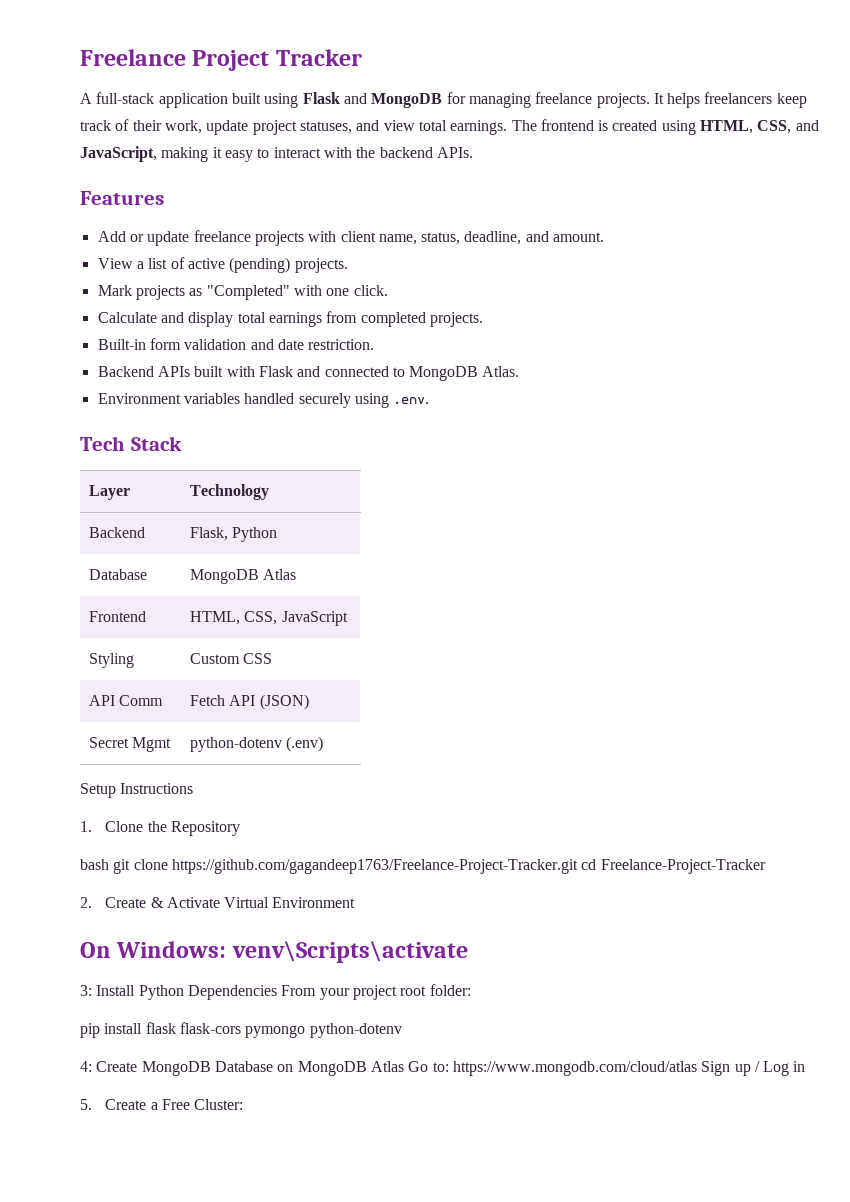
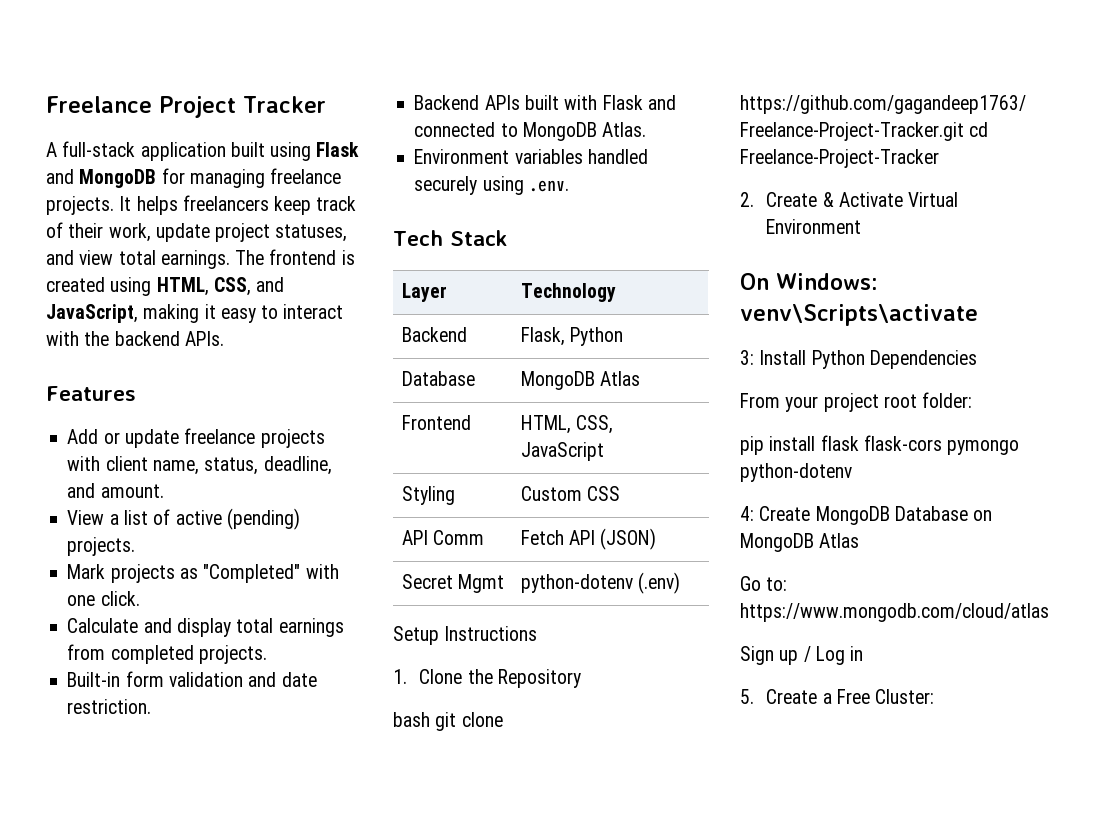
(277, 992) none -> (977, 359) //
(404, 1066) none -> (860, 540) //
(697, 1068) none -> (1049, 612) //

